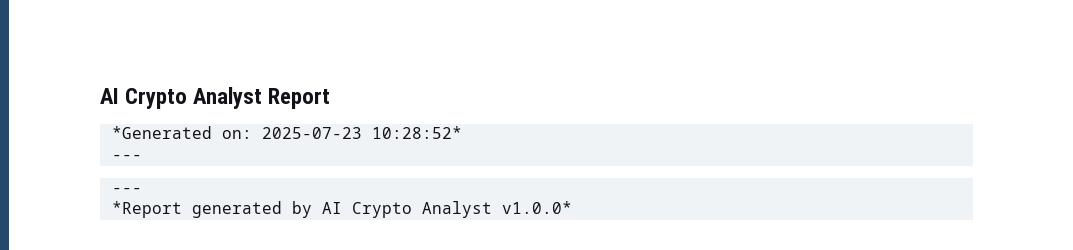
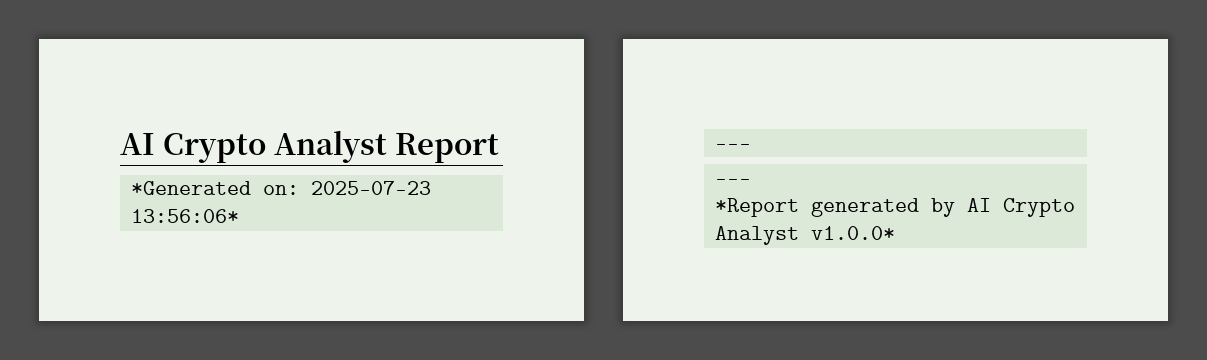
[372,126,462,139] 10:28:52* -> [131,209,240,223] 13:56:06*

